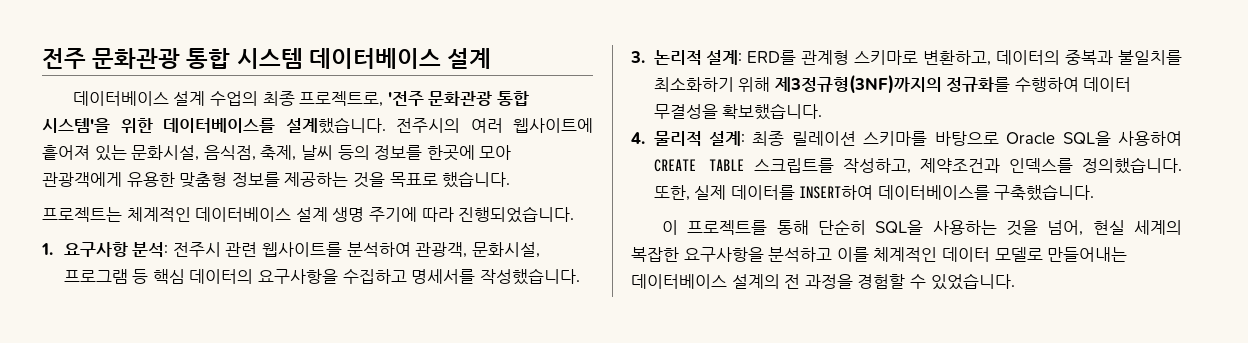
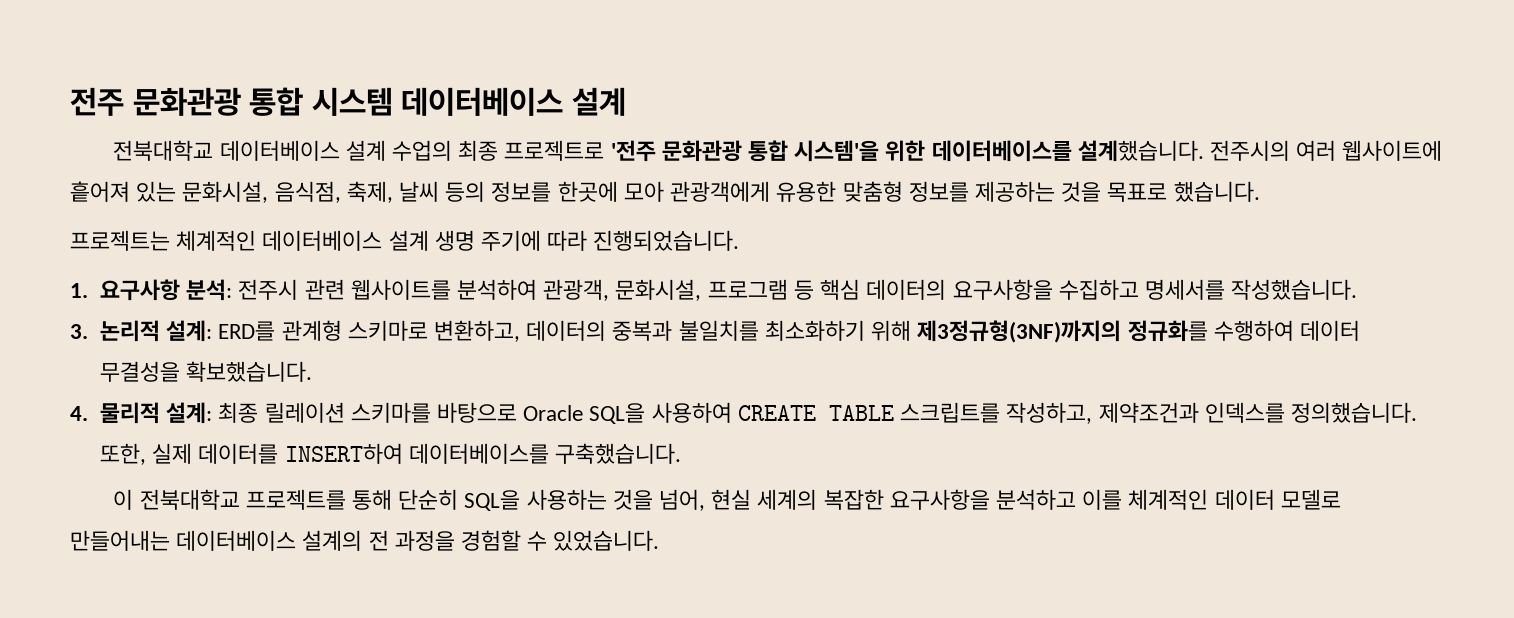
(492, 58) none -> [113,140,214,161] 전북대학교
[299,91,384,107] 프로젝트로, -> [504,140,605,161] 프로젝트로
(678, 227) none -> [139,489,240,510] 전북대학교

